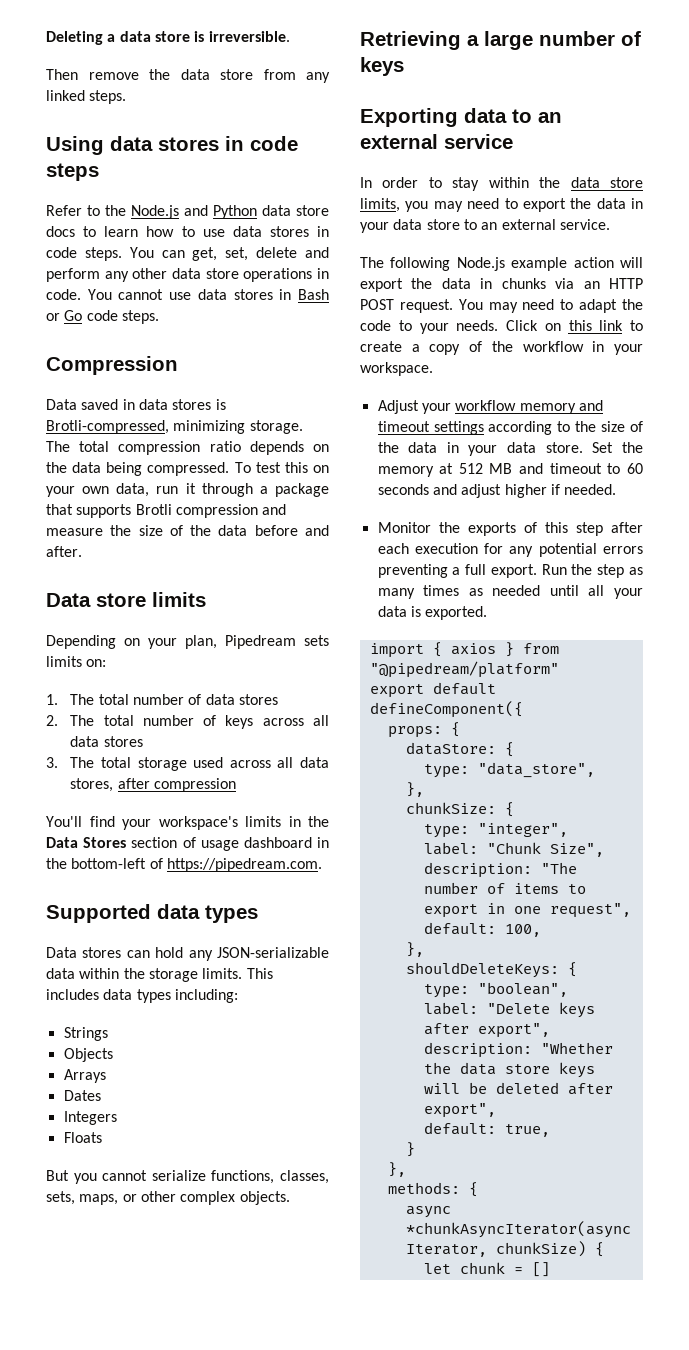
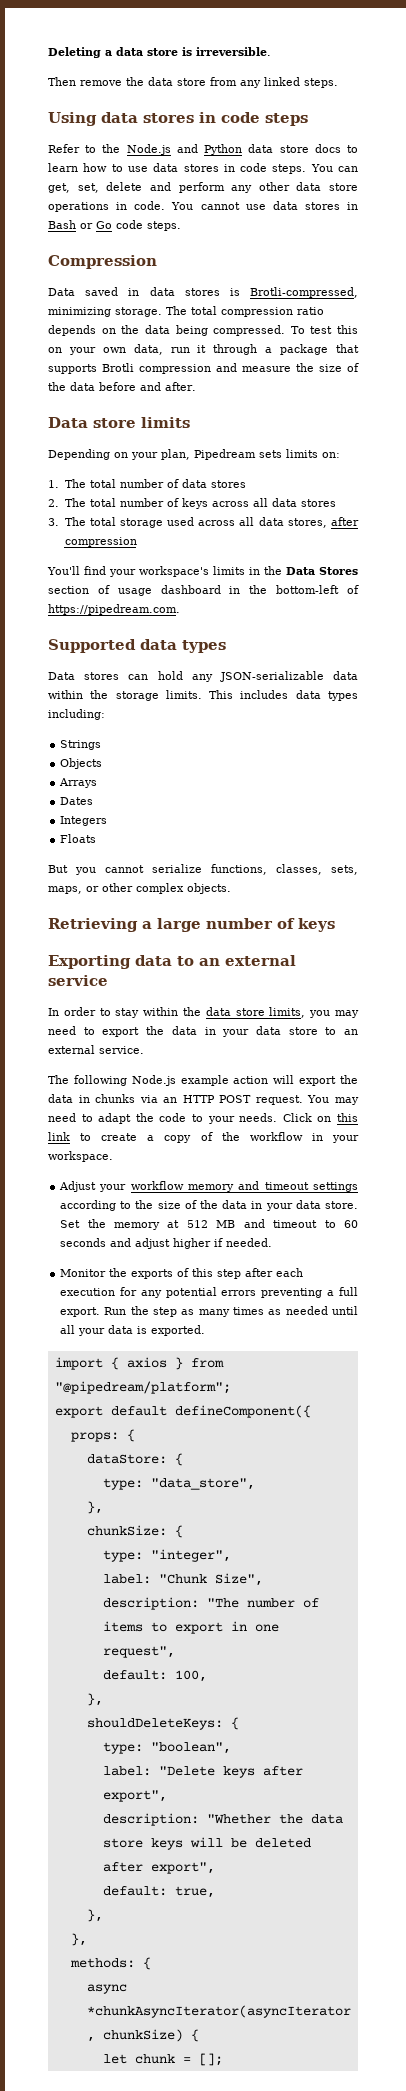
[369,661,559,678] "@pipedream/platform" -> [54,1381,231,1394] "@pipedream/platform";
[405,1142,415,1157] } -> [86,1909,103,1922] },
[531,1262,550,1277] [] -> [198,2053,223,2066] [];

